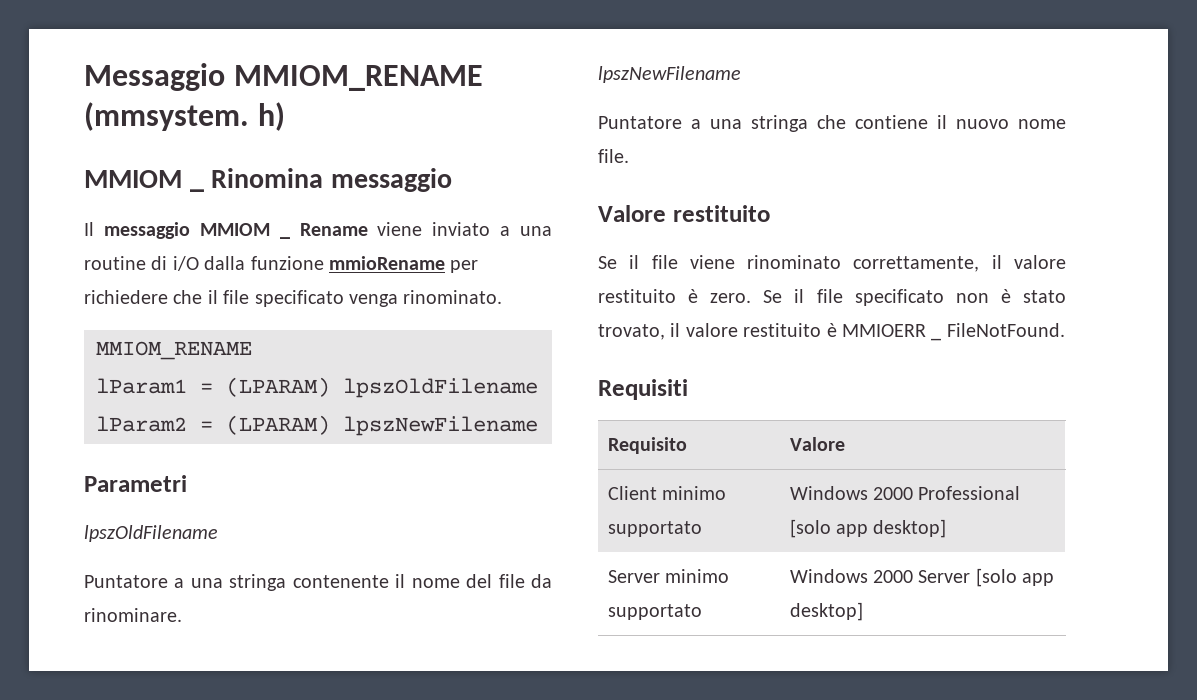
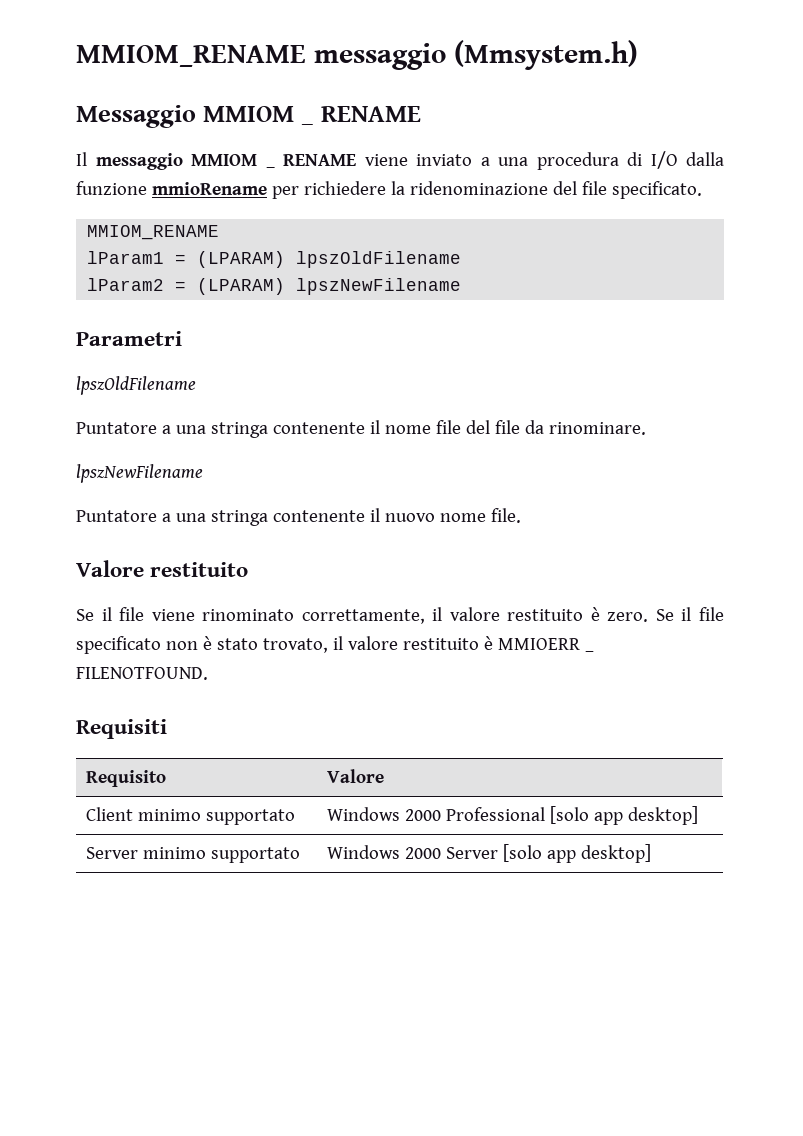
[84,63,483,91] [84,102,285,131] [84,170,182,188] [189,188,204,192] [211,168,452,192] Messaggio MMIOM_RENAME (mmsystem. h) // MMIOM _ Rinomina messaggio -> [76,40,638,70] [76,105,295,128] [301,122,315,125] [321,106,422,122] MMIOM_RENAME messaggio (Mmsystem.h) // Messaggio MMIOM _ RENAME
[299,223,368,236] Rename -> [283,154,356,166] RENAME
[84,256,199,271] routine di i/O -> [536,151,678,170] procedura di I/O
[173,290,503,307] che il file specificato venga rinominato. -> [390,181,702,199] la ridenominazione del file specificato.
(460, 583) none -> [435,420,461,434] file
[817,115,928,129] che contiene -> [272,510,365,522] contenente
[946,323,1065,337] FileNotFound. -> [76,667,208,680] FILENOTFOUND.

